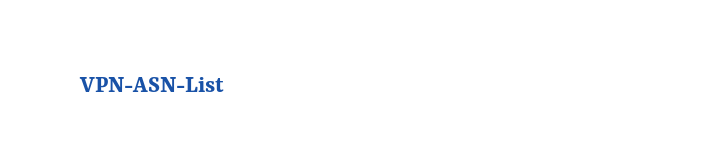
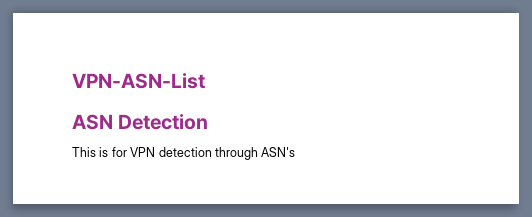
(224, 84) none -> [72,114,209,130] [72,147,296,160] // ASN Detection // This is for VPN detection through ASN's

